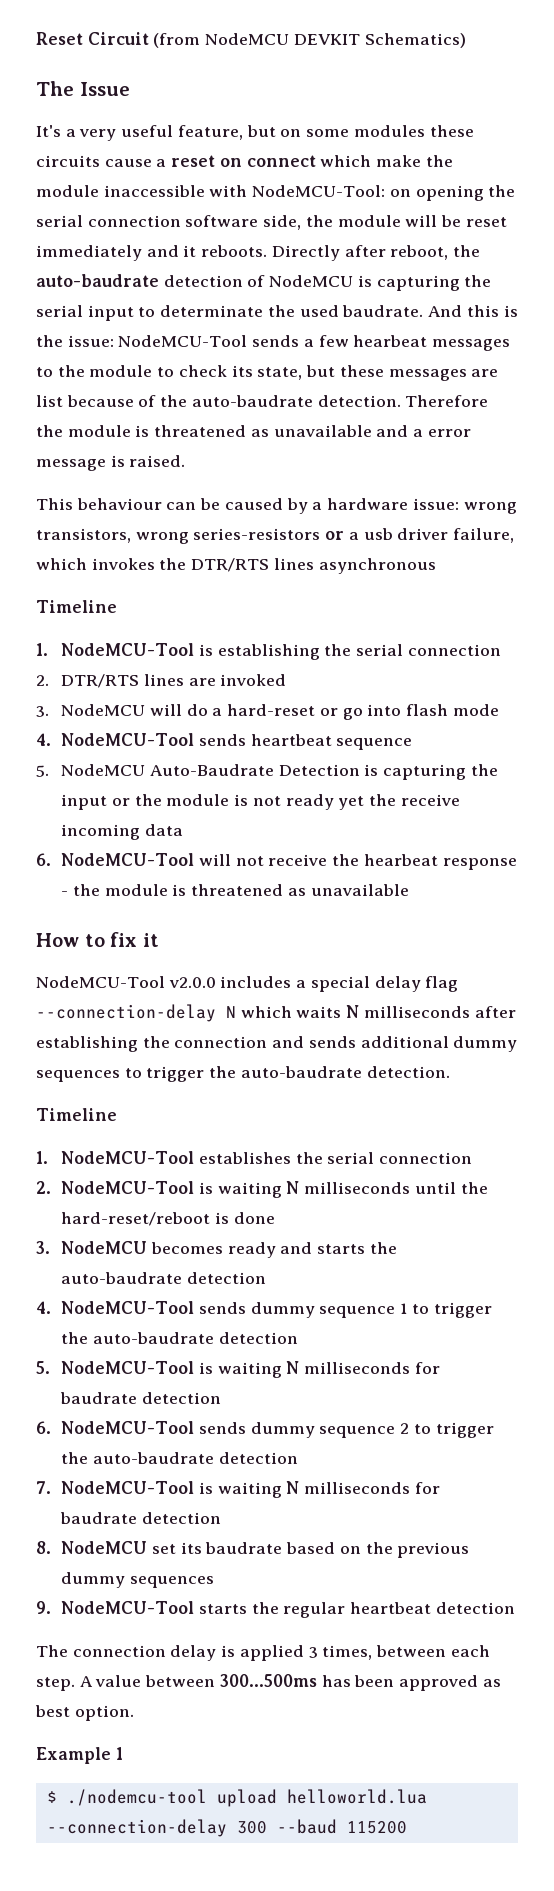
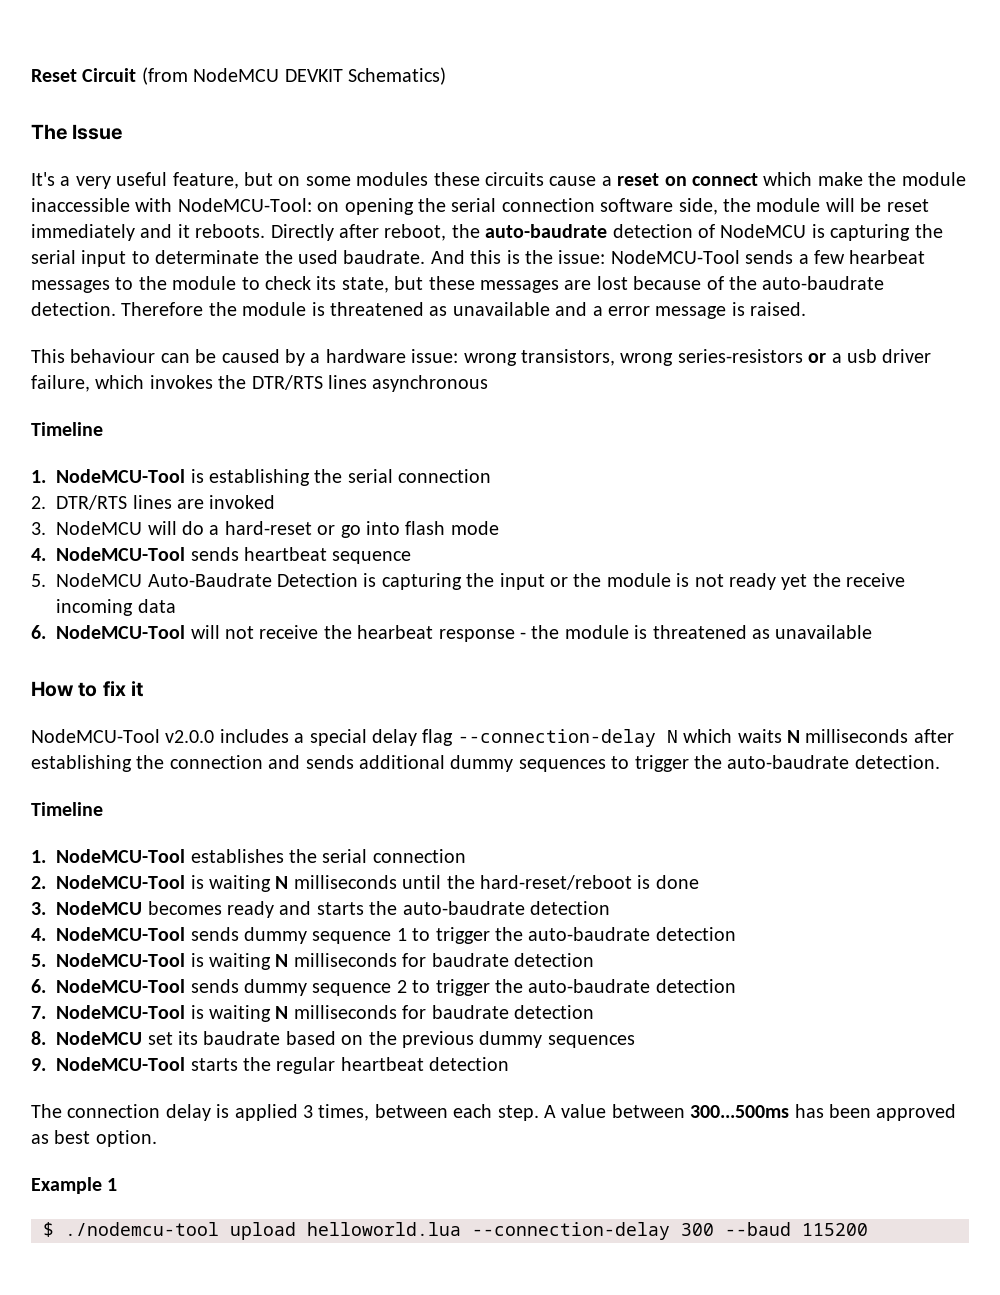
[36,395,63,407] list -> [596,276,628,290] lost

